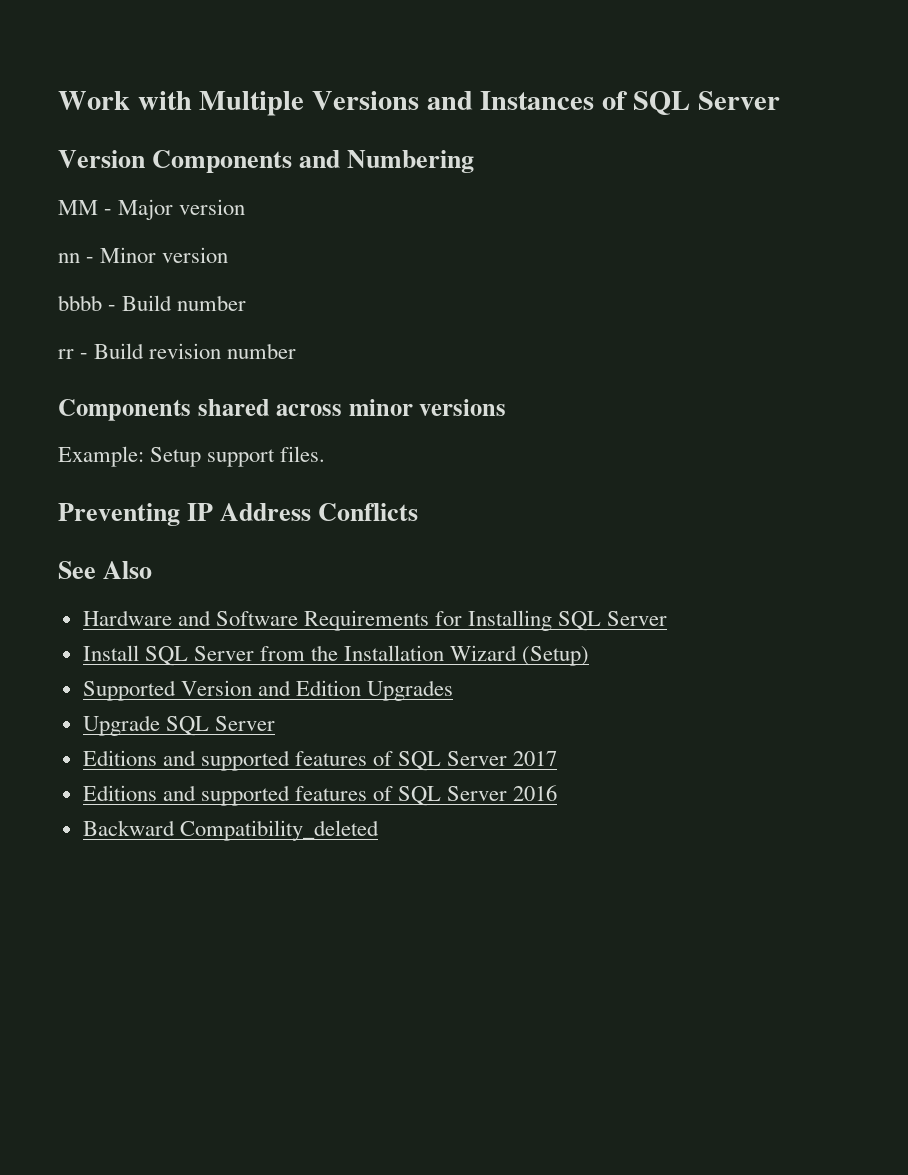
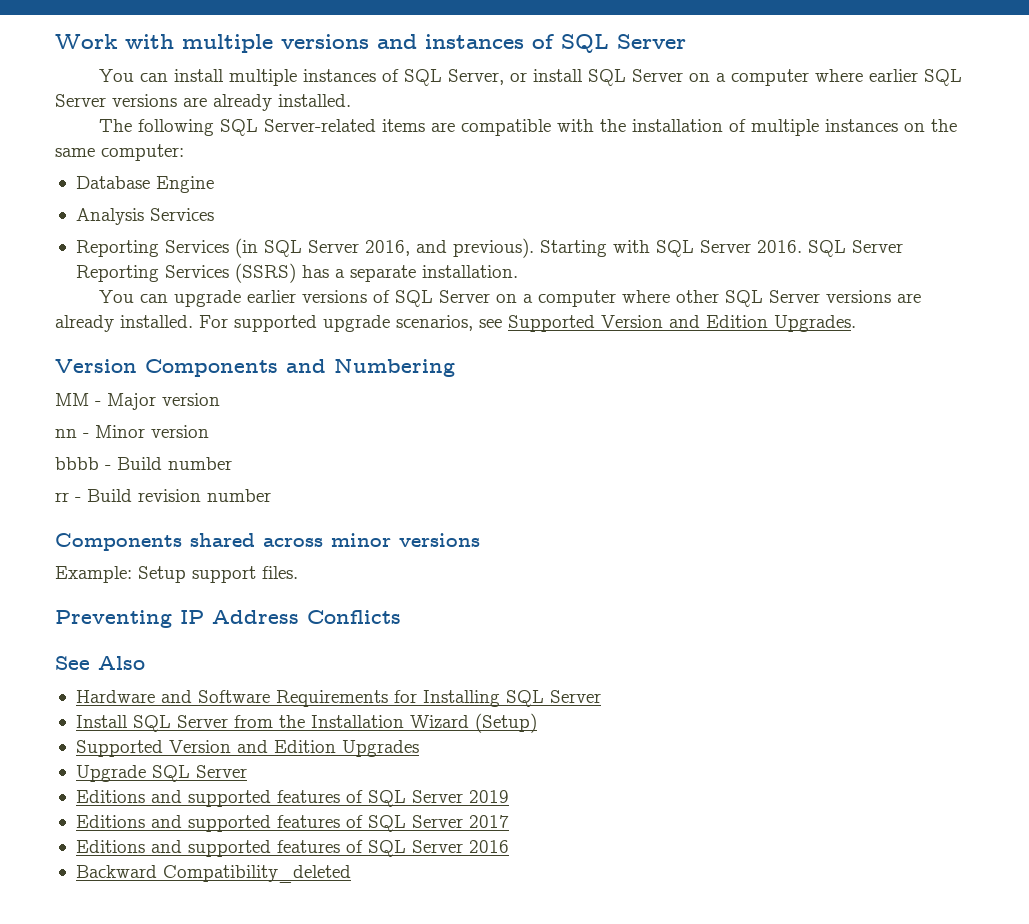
[199,91,780,116] Multiple Versions and Instances of SQL Server -> [182,34,686,53] [98,69,962,86] [55,94,351,111] [98,119,957,136] [55,144,184,161] [75,176,214,193] [75,208,214,225] [75,238,903,258] [75,263,518,283] [98,290,921,307] [55,315,856,332] multiple versions and instances of SQL Server // You can install multiple instances of SQL Server, or install SQL Server on a computer where earlier SQL Server versions are already installed. // The following SQL Server-related items are compatible with the installation of multiple instances on the same computer: // Database Engine // Analysis Services // Reporting Services (in SQL Server 2016, and previous). Starting with SQL Server 2016. SQL Server Reporting Services (SSRS) has a separate installation. // You can upgrade earlier versions of SQL Server on a computer where other SQL Server versions are already installed. For supported upgrade scenarios, see Supported Version and Edition Upgrades.
(275, 723) none -> [75,790,509,807] // Editions and supported features of SQL Server 2019

